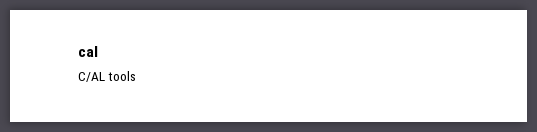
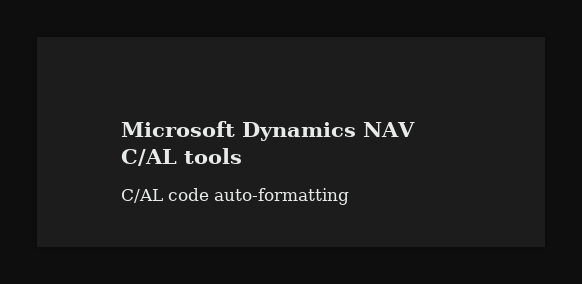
[78,46,98,57] [78,71,136,82] cal // C/AL tools -> [121,121,415,141] [121,148,242,166] [121,188,349,205] Microsoft Dynamics NAV C/AL tools // C/AL code auto-formatting

